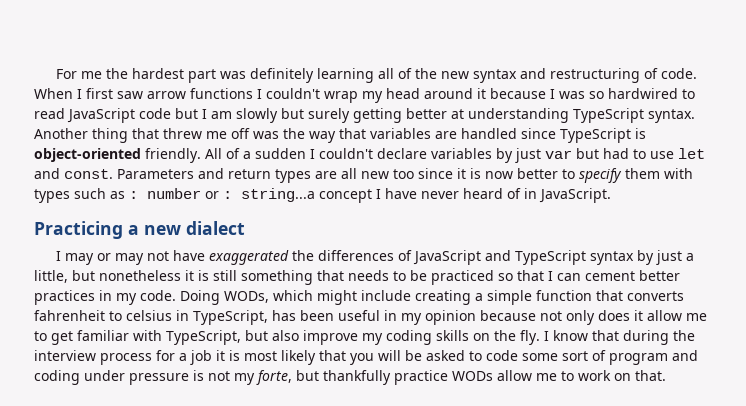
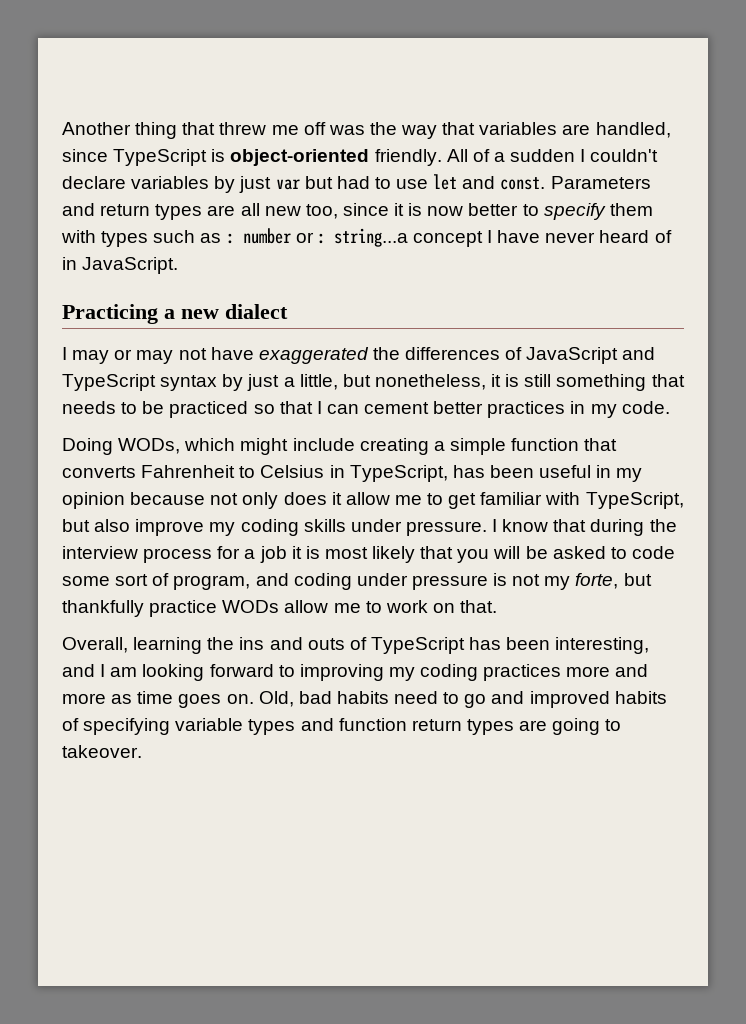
[56,68,698,83] [34,88,695,103] [34,108,695,123] For me the hardest part was definitely learning all of the new syntax and restructuring of code. When I first saw arrow functions I couldn't wrap my head around it because I was so hardwired to read JavaScript code but I am slowly but surely getting better at understanding TypeScript syntax. -> (62, 128) none
[461,128,517,139] handled -> [595,122,671,138] handled,
[393,169,414,179] too -> [305,204,338,219] too,
[99,270,181,281] nonetheless -> [374,374,486,390] nonetheless,
(176, 295) none -> (670, 407) //
[34,310,172,321] fahrenheit to celsius -> [141,465,325,478] Fahrenheit to Celsius
[473,330,540,345] on the fly. -> [350,519,487,536] under pressure.
[609,353,668,365] program -> [173,575,251,590] program,
(666, 375) none -> [62,637,650,654] [62,664,649,681] [62,691,667,708] [62,718,622,735] [62,745,142,758] // Overall, learning the ins and outs of TypeScript has been interesting, and I am looking forward to improving my coding practices more and more as time goes on. Old, bad habits need to go and improved habits of specifying variable types and function return types are going to takeover.

